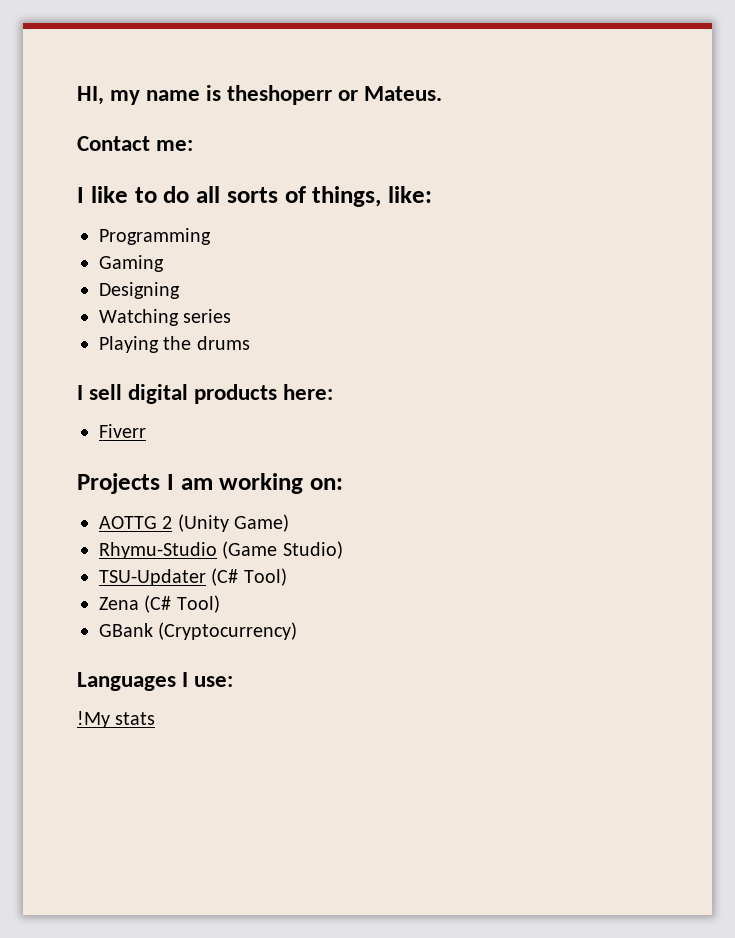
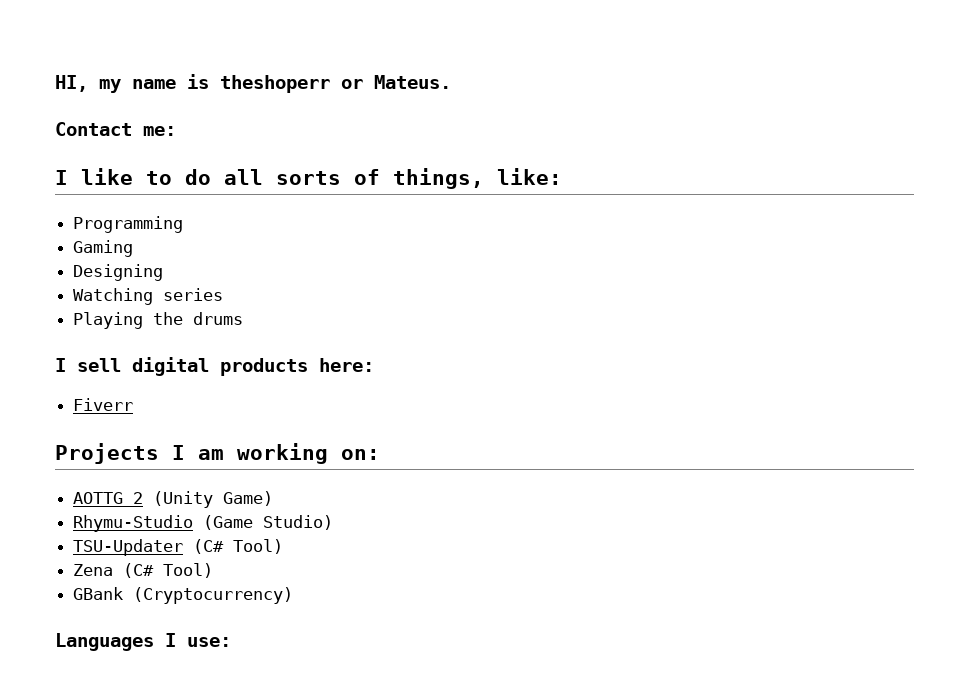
[77,711,156,728] // !My stats -> (231, 642) none

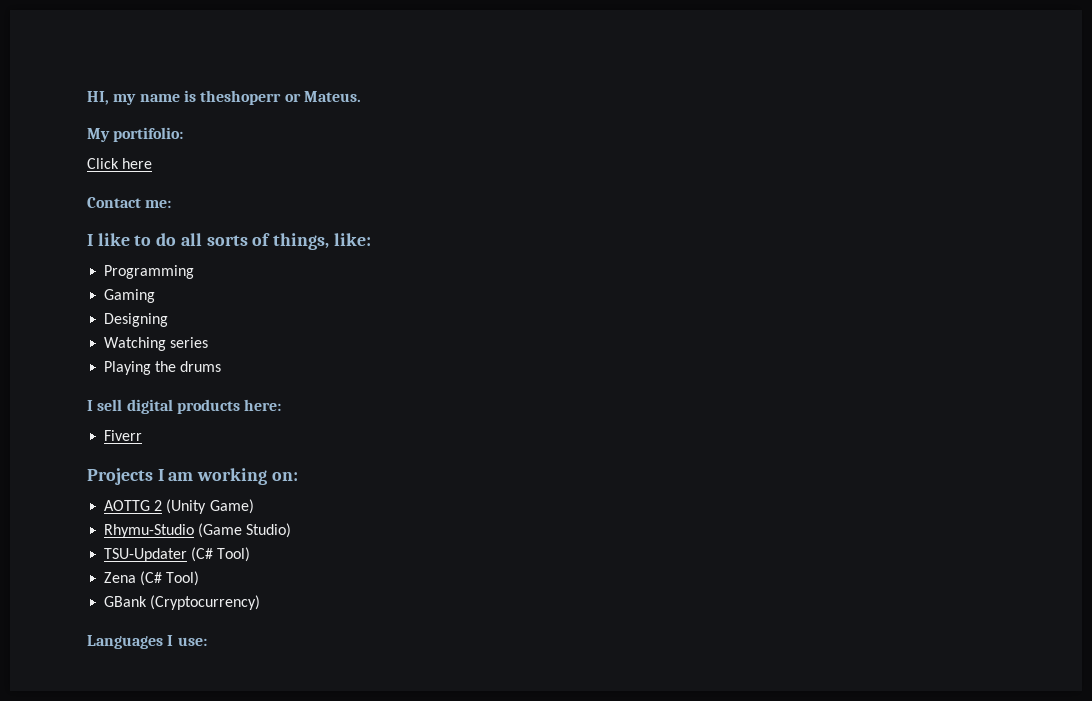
(451, 82) none -> [87,127,184,142] [87,158,153,169] // My portifolio: // Click here

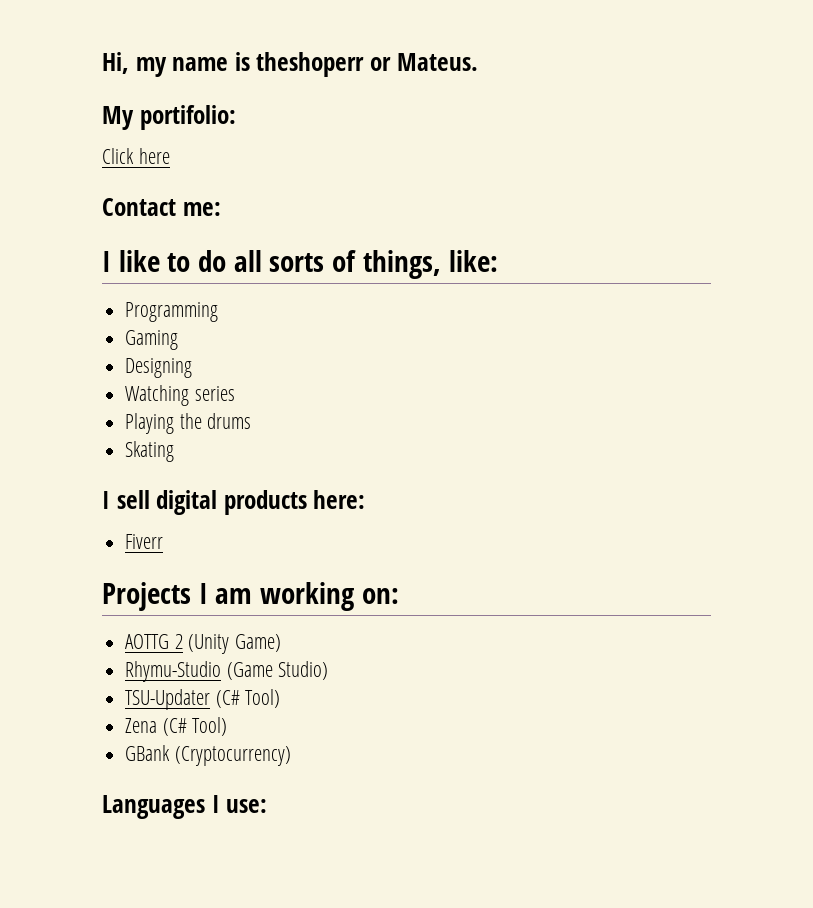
[87,91,109,105] HI, -> [102,52,129,74] Hi,
(222, 366) none -> [125,441,175,462] // Skating

